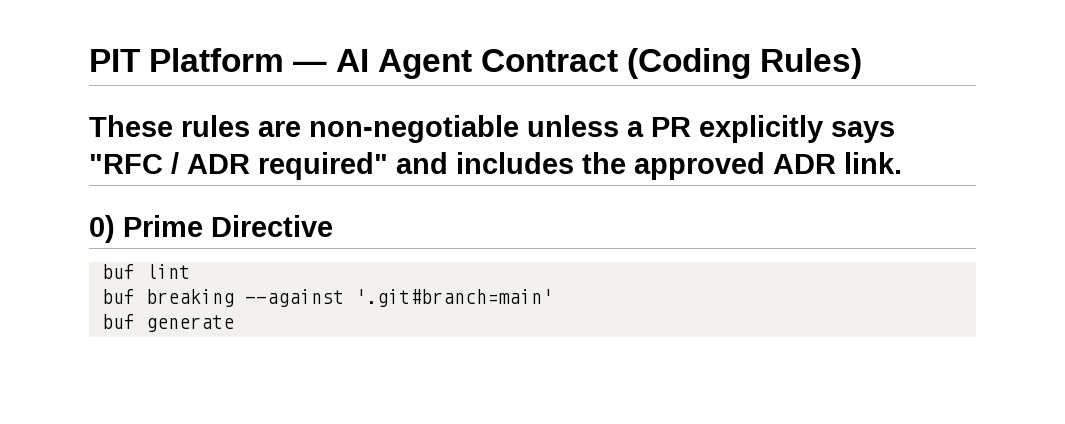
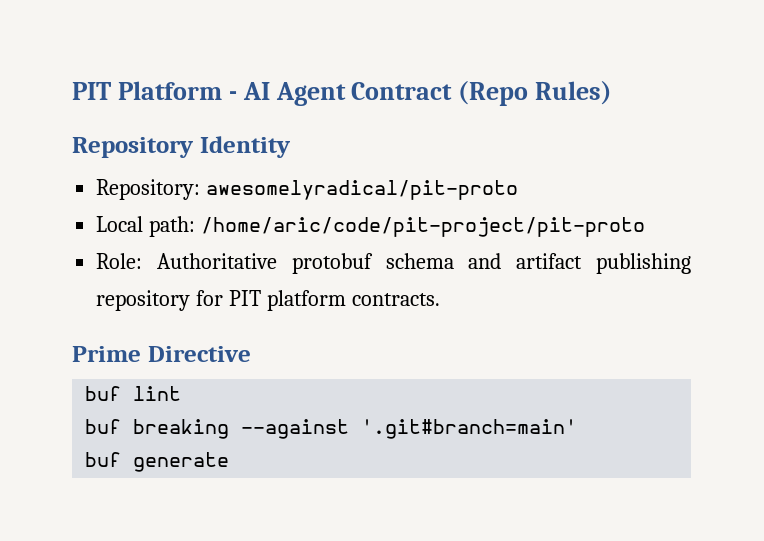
[293,61,328,72] — -> [228,91,237,100] -
[627,48,752,79] (Coding -> [458,81,529,106] (Repo
[89,115,895,143] [89,152,902,180] [89,215,115,243] These rules are non-negotiable unless a PR explicitly says "RFC / ADR required" and includes the approved ADR link. // 0) -> [72,136,291,158] [96,179,519,200] [96,216,646,237] [96,253,691,274] [96,290,440,311] Repository Identity // Repository: awesomelyradical/pit-proto // Local path: /home/aric/code/pit-project/pit-proto // Role: Authoritative protobuf schema and artifact publishing repository for PIT platform contracts. //

